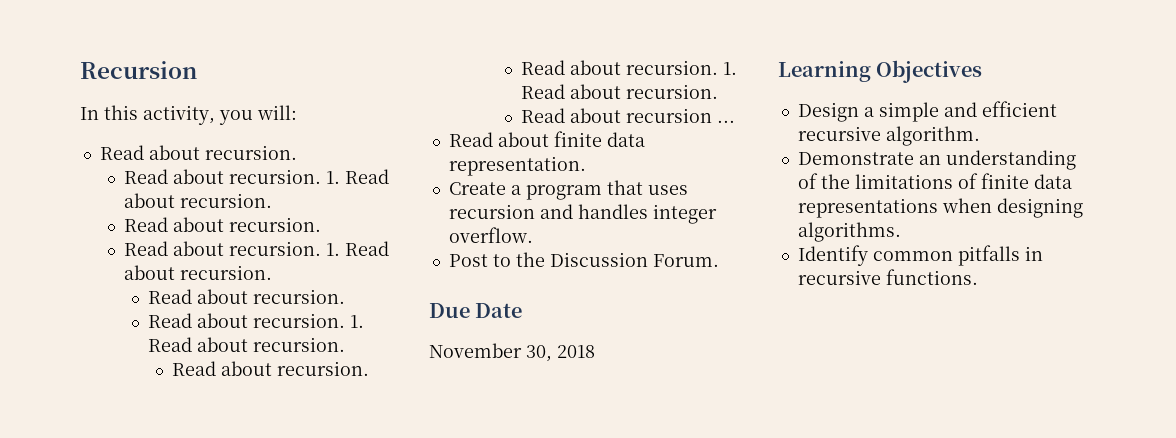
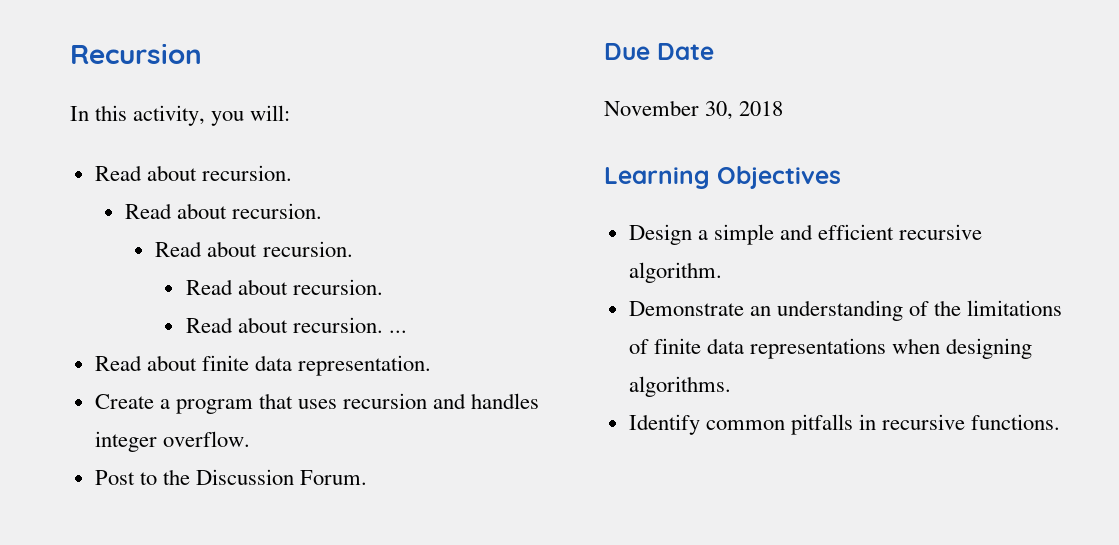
[325,169,389,184] [123,193,272,208] [123,217,321,232] [123,241,389,256] [123,265,272,280] [147,289,345,304] [147,313,364,328] [147,337,345,352] [171,361,369,376] [520,60,737,75] [520,84,718,99] [520,108,712,123] 1. Read about recursion. // Read about recursion. // Read about recursion. 1. Read about recursion. // Read about recursion. // Read about recursion. 1. Read about recursion. // Read about recursion. // Read about recursion. 1. Read about recursion. // Read about recursion -> [155,241,353,257] [185,279,383,295] [185,317,383,333] // Read about recursion. // Read about recursion. // Read about recursion.

